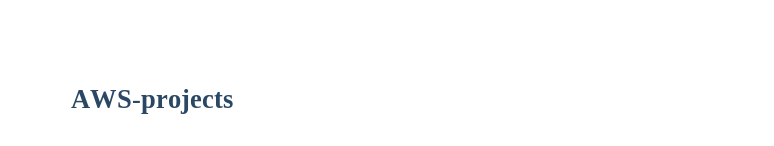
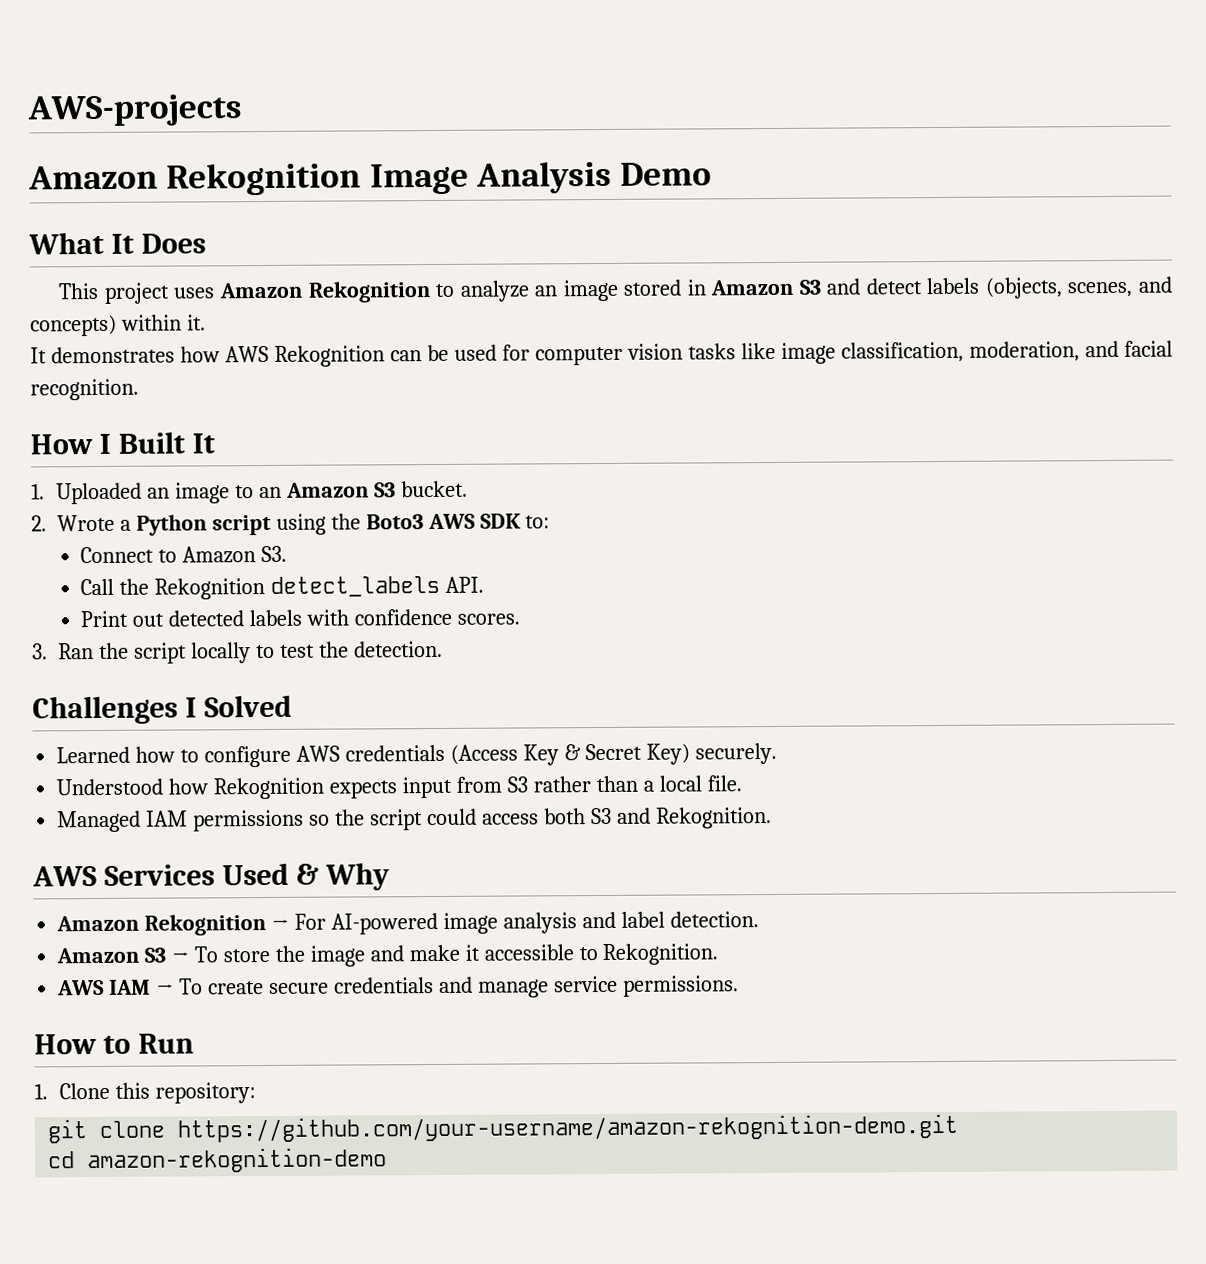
(233, 101) none -> [28,160,713,196] [28,231,206,255] [58,276,1173,304] [30,314,206,337] [30,340,1173,367] [30,378,139,401] [30,431,215,455] [31,480,468,505] [31,513,551,536] [80,545,288,564] [80,575,485,600] [80,608,521,628] [32,640,443,664] [32,694,292,725] [56,742,777,768] [56,775,742,800] [57,807,772,833] [32,862,390,891] [56,911,759,936] [56,943,719,967] [57,975,739,998] [34,1033,194,1055] [34,1082,257,1104] [47,1113,960,1144] [48,1147,388,1174] // Amazon Rekognition Image Analysis Demo // What It Does // This project uses Amazon Rekognition to analyze an image stored in Amazon S3 and detect labels (objects, scenes, and concepts) within it. // It demonstrates how AWS Rekognition can be used for computer vision tasks like image classification, moderation, and facial recognition. // How I Built It // 1. Uploaded an image to an Amazon S3 bucket. // 2. Wrote a Python script using the Boto3 AWS SDK to: // Connect to Amazon S3. // Call the Rekognition detect_labels API. // Print out detected labels with confidence scores. // 3. Ran the script locally to test the detection. // Challenges I Solved // Learned how to configure AWS credentials (Access Key & Secret Key) securely. // Understood how Rekognition expects input from S3 rather than a local file. // Managed IAM permissions so the script could access both S3 and Rekognition. // AWS Services Used & Why // Amazon Rekognition → For AI-powered image analysis and label detection. // Amazon S3 → To store the image and make it accessible to Rekognition. // AWS IAM → To create secure credentials and manage service permissions. // How to Run // 1. Clone this repository: // git clone https://github.com/your-username/amazon-rekognition-demo.git // cd amazon-rekognition-demo

